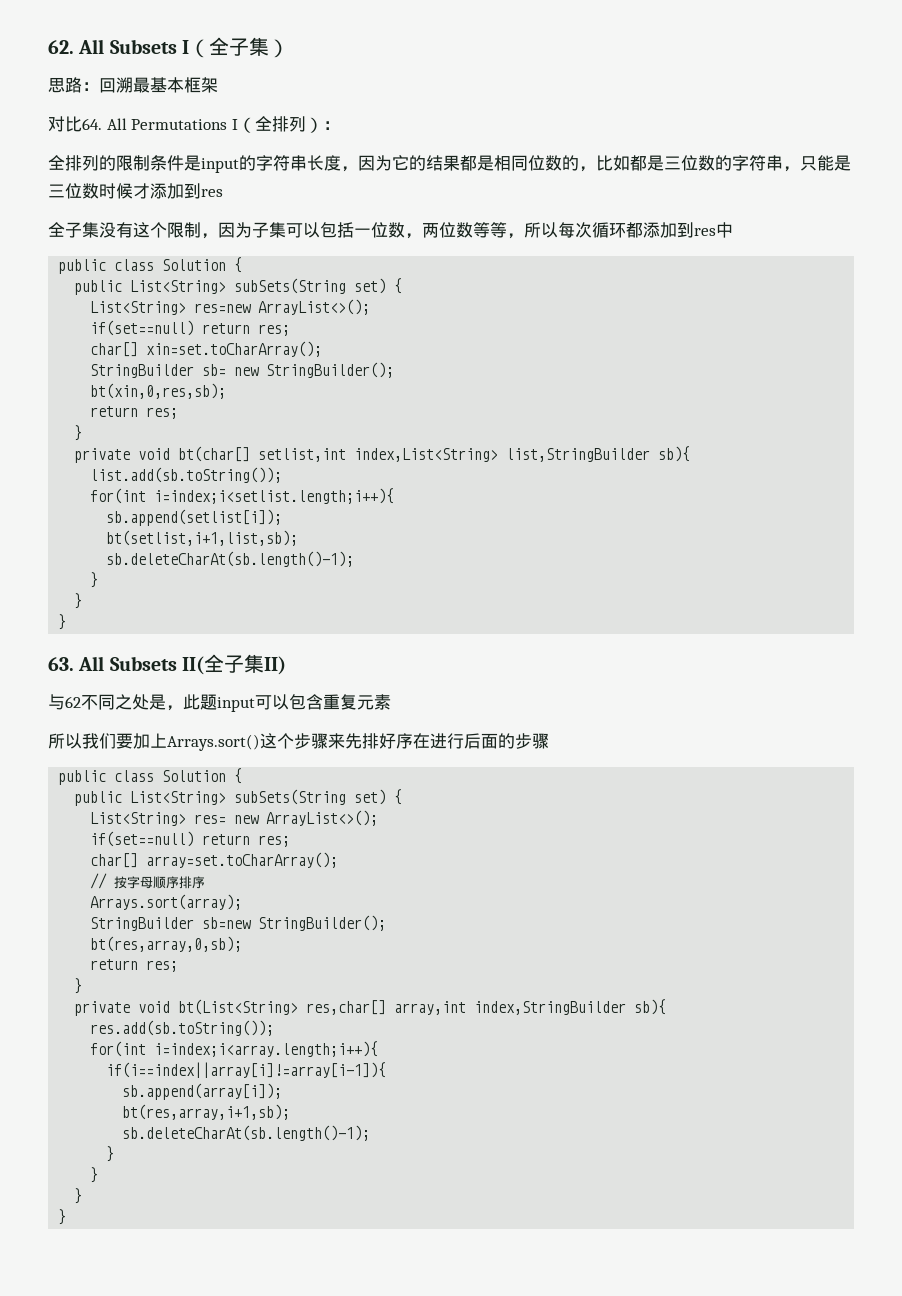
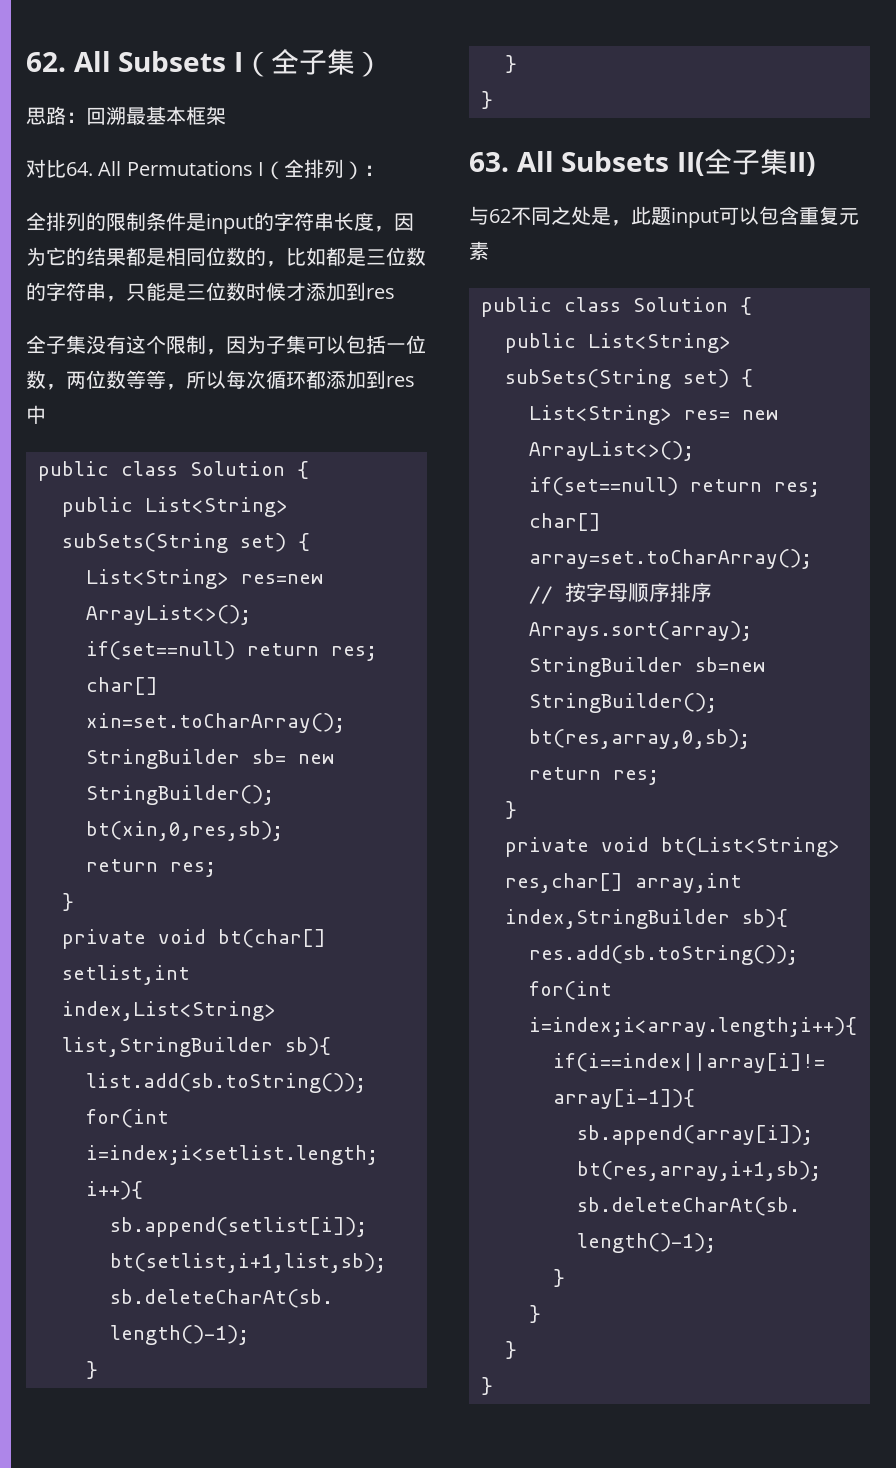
[48,733,549,751] // 所以我们要加上Arrays.sort()这个步骤来先排好序在进行后面的步骤 -> (489, 250) none

